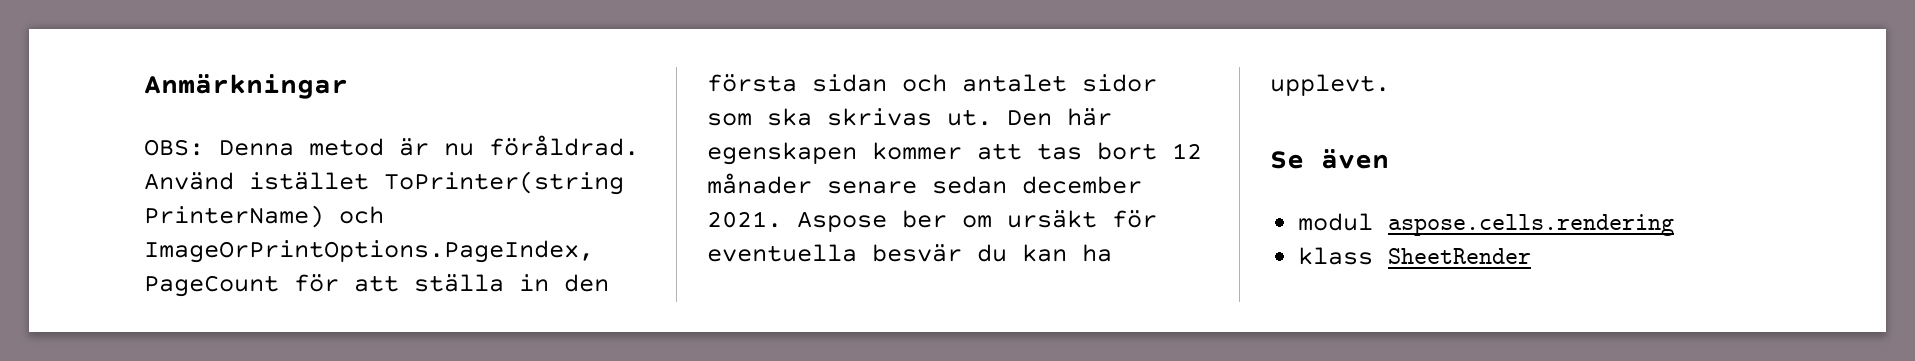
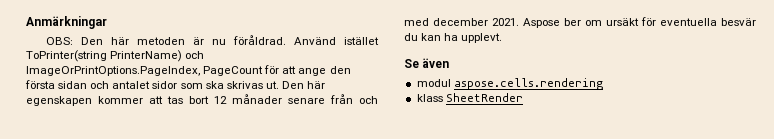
[219,138,384,156] Denna metod -> [81,37,186,45] Den här metoden
[414,274,549,292] ställa in -> [298,68,327,76] ange
[932,176,1007,194] sedan -> [330,94,378,104] [404,18,429,26] från och med

